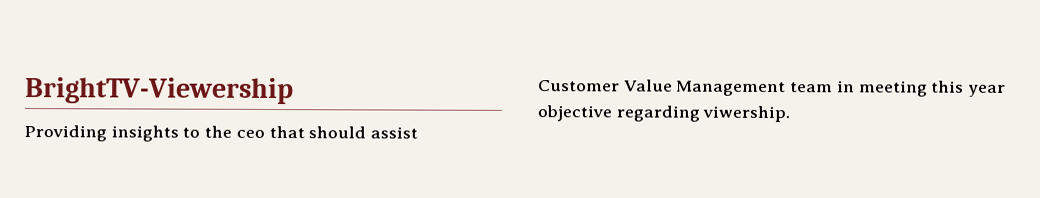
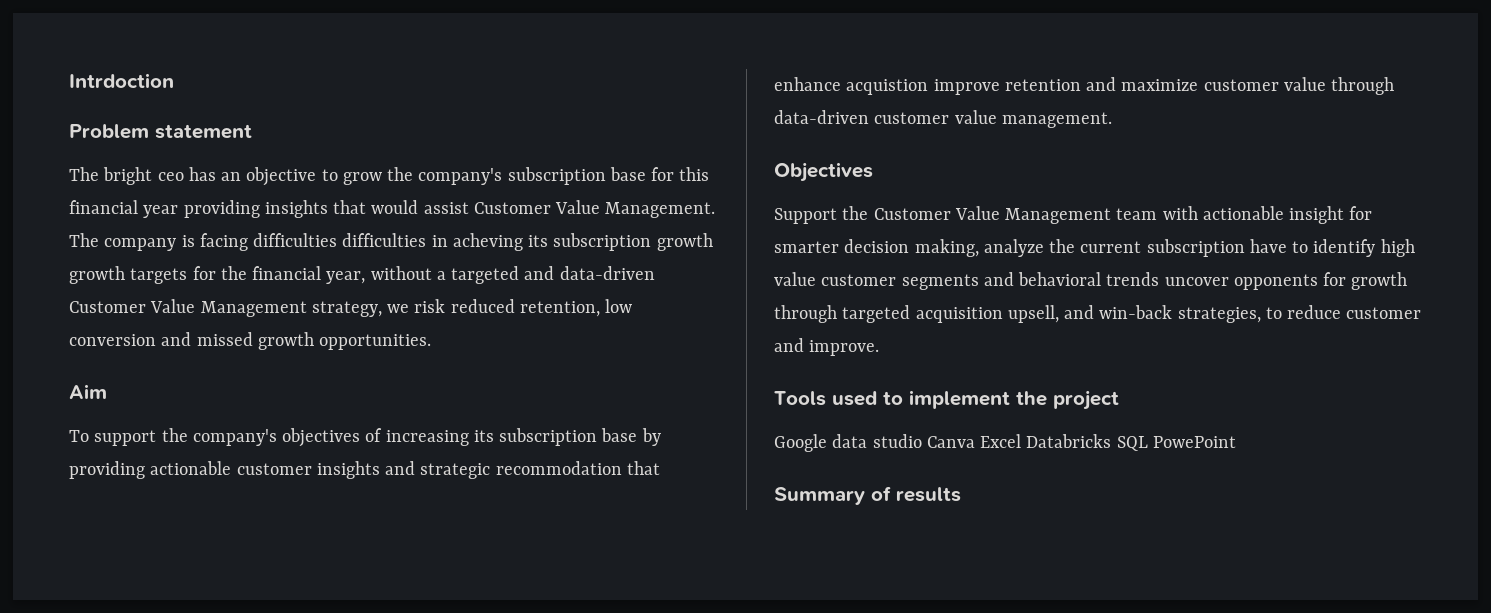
[24,77,294,105] [24,125,419,142] [538,79,1007,97] [537,105,791,123] BrightTV-Viewership // Providing insights to the ceo that should assist Customer Value Management team in meeting this year objective regarding viwership. -> [69,73,174,88] [69,124,252,139] [69,167,710,186] [69,200,716,218] [69,233,713,251] [69,266,655,284] [69,299,633,317] [69,332,432,350] [69,384,107,399] [69,428,661,447] [69,461,660,479] [774,77,1395,95] [774,110,1112,128] [774,162,873,182] [774,206,1373,224] [774,239,1415,257] [774,272,1408,290] [774,305,1422,323] [774,338,880,356] [774,390,1119,410] [774,434,1236,452] [774,486,961,505] Intrdoction // Problem statement // The bright ceo has an objective to grow the company's subscription base for this financial year providing insights that would assist Customer Value Management. The company is facing difficulties difficulties in acheving its subscription growth growth targets for the financial year, without a targeted and data-driven Customer Value Management strategy, we risk reduced retention, low conversion and missed growth opportunities. // Aim // To support the company's objectives of increasing its subscription base by providing actionable customer insights and strategic recommodation that enhance acquistion improve retention and maximize customer value through data-driven customer value management. // Objectives // Support the Customer Value Management team with actionable insight for smarter decision making, analyze the current subscription have to identify high value customer segments and behavioral trends uncover opponents for growth through targeted acquisition upsell, and win-back strategies, to reduce customer and improve. // Tools used to implement the project // Google data studio Canva Excel Databricks SQL PowePoint // Summary of results

